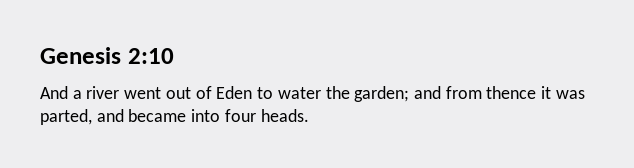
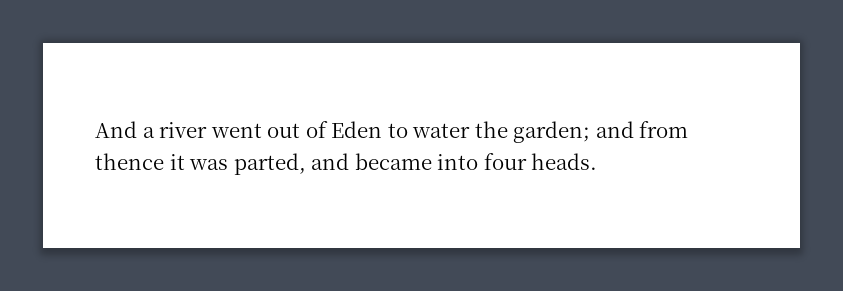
[40,47,174,64] Genesis 2:10 // -> (95, 129) none

